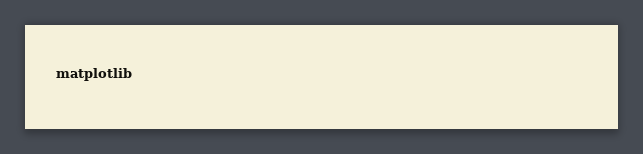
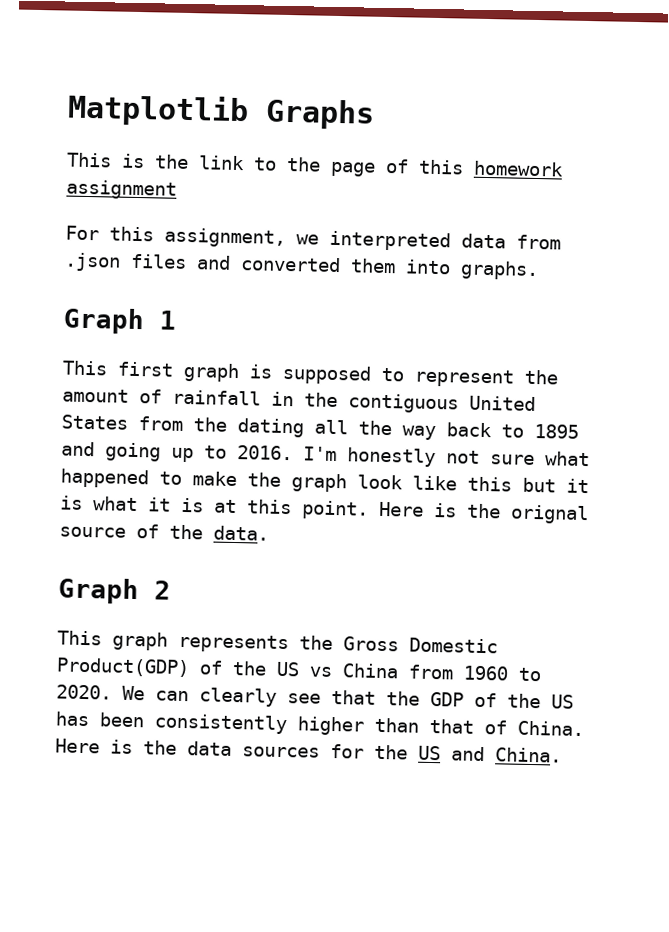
[56,68,132,81] matplotlib -> [67,93,375,130] [66,152,564,177] [66,179,177,200] [65,225,561,252] [64,252,539,281] [63,307,177,335] [62,360,558,388] [62,388,536,414] [61,414,579,441] [61,441,590,468] [60,468,589,494] [60,495,589,525] [59,524,269,541] [58,577,171,605] [57,630,498,654] [56,657,541,682] [56,684,574,709] [55,711,584,737] [55,738,562,763] Matplotlib Graphs // This is the link to the page of this homework assignment // For this assignment, we interpreted data from .json files and converted them into graphs. // Graph 1 // This first graph is supposed to represent the amount of rainfall in the contiguous United States from the dating all the way back to 1895 and going up to 2016. I'm honestly not sure what happened to make the graph look like this but it is what it is at this point. Here is the orignal source of the data. // Graph 2 // This graph represents the Gross Domestic Product(GDP) of the US vs China from 1960 to 2020. We can clearly see that the GDP of the US has been consistently higher than that of China. Here is the data sources for the US and China.

